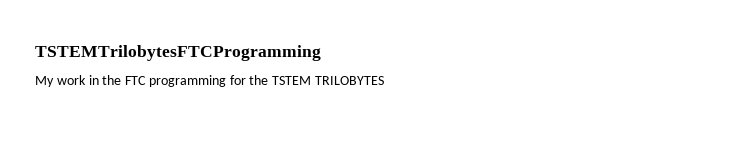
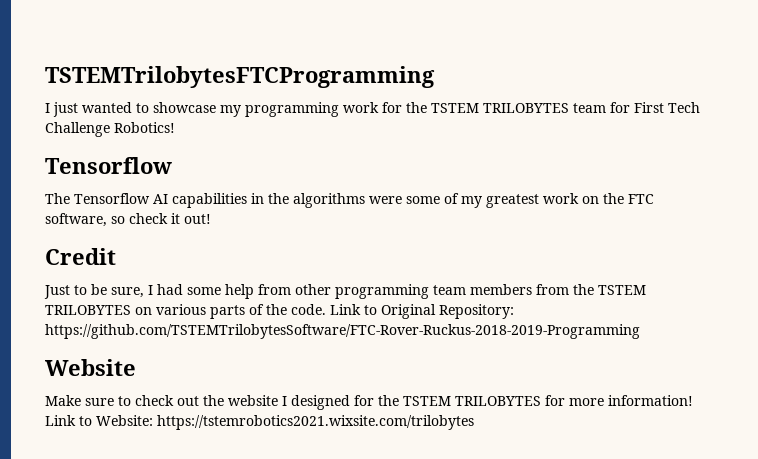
[35,75,385,87] My work in the FTC programming for the TSTEM TRILOBYTES -> [45,102,700,117] [45,122,175,137] [45,157,172,174] [45,193,654,208] [45,213,211,227] [45,248,116,265] [44,284,646,299] [45,304,514,319] [45,324,640,339] [45,359,136,376] [45,395,693,410] [45,415,474,430] I just wanted to showcase my programming work for the TSTEM TRILOBYTES team for First Tech Challenge Robotics! // Tensorflow // The Tensorflow AI capabilities in the algorithms were some of my greatest work on the FTC software, so check it out! // Credit // Just to be sure, I had some help from other programming team members from the TSTEM TRILOBYTES on various parts of the code. Link to Original Repository: https://github.com/TSTEMTrilobytesSoftware/FTC-Rover-Ruckus-2018-2019-Programming // Website // Make sure to check out the website I designed for the TSTEM TRILOBYTES for more information! Link to Website: https://tstemrobotics2021.wixsite.com/trilobytes

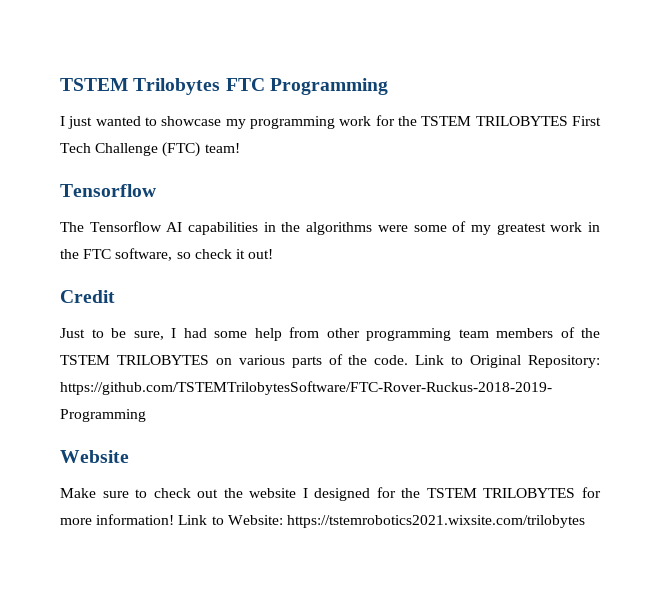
[45,66,435,88] TSTEMTrilobytesFTCProgramming -> [60,78,388,95] TSTEM Trilobytes FTC Programming
[573,102,630,113] team for -> (568, 121) none
[114,122,175,133] Robotics! -> [162,142,240,157] (FTC) team!
[582,196,599,204] on -> [588,222,600,232] in
[536,284,569,295] from -> [560,327,575,338] of

